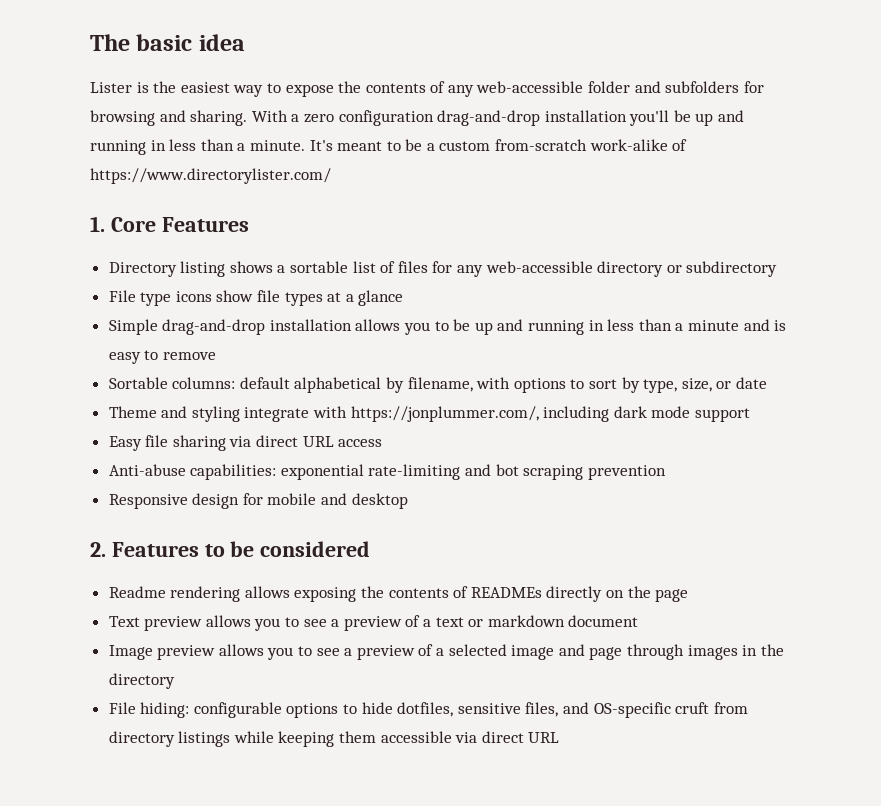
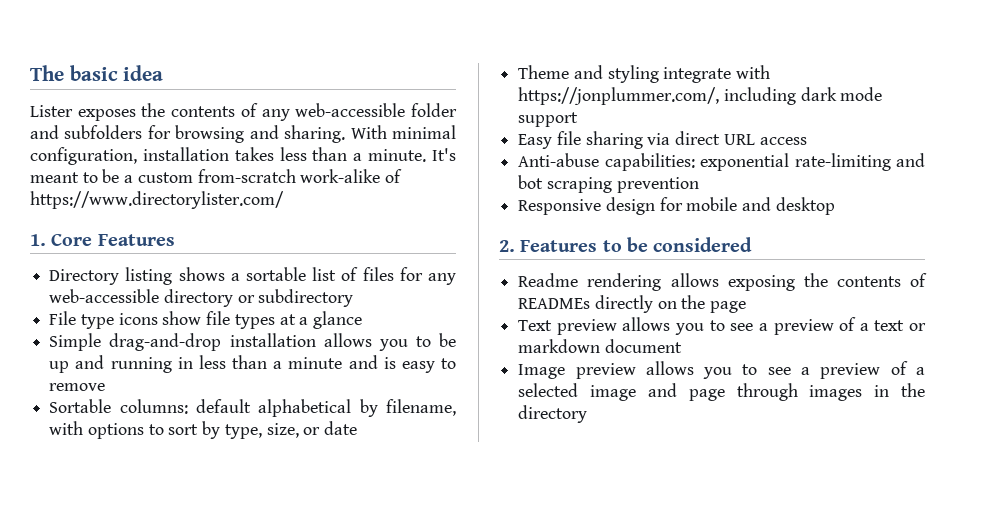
[136,81,334,97] is the easiest way to expose -> [77,109,136,121] exposes
[291,110,745,126] [90,140,166,155] a zero configuration drag-and-drop installation you'll be up and running in -> [392,125,457,139] [30,147,274,165] minimal configuration, installation takes
[108,702,748,718] [108,731,560,747] // File hiding: configurable options to hide dotfiles, sensitive files, and OS-specific cruft from directory listings while keeping them accessible via direct URL -> (588, 414) none

